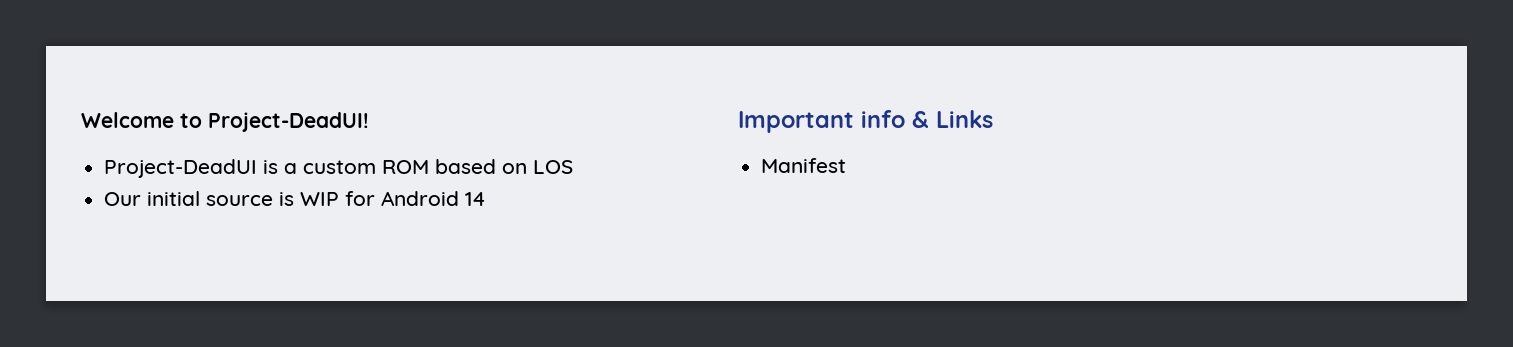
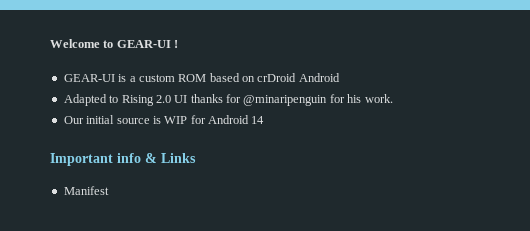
[208,112,369,132] [104,159,258,178] Project-DeadUI! // Project-DeadUI -> [116,40,179,48] [63,74,115,82] GEAR-UI ! // GEAR-UI
[533,160,574,174] LOS -> [257,73,340,82] [63,94,393,106] crDroid Android // Adapted to Rising 2.0 UI thanks for @minaripenguin for his work.

